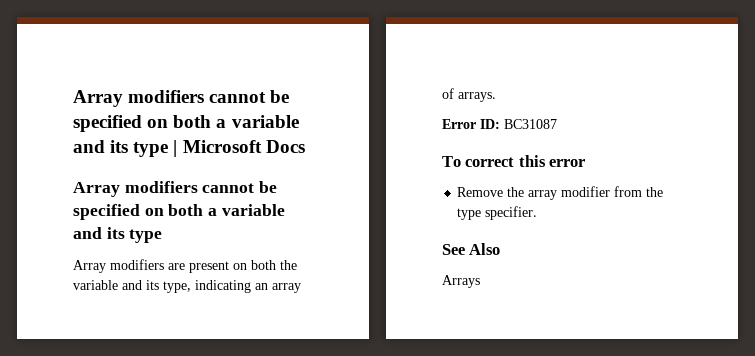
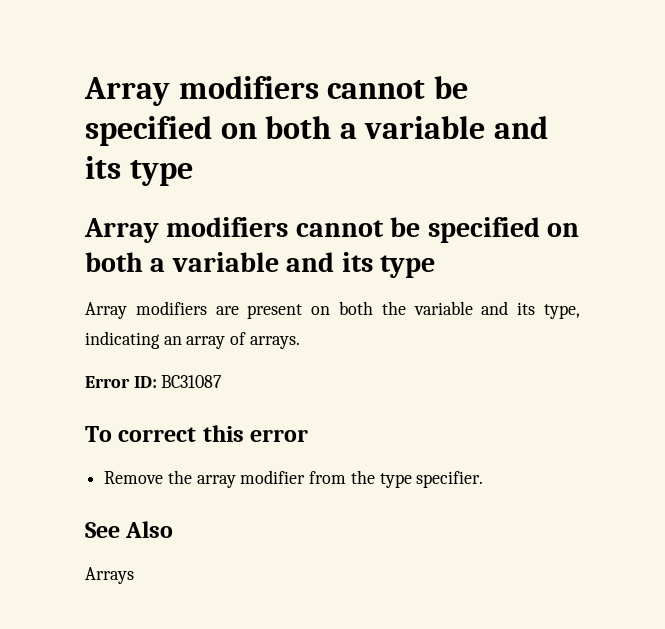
[173,140,305,157] | Microsoft Docs -> (193, 173) none

